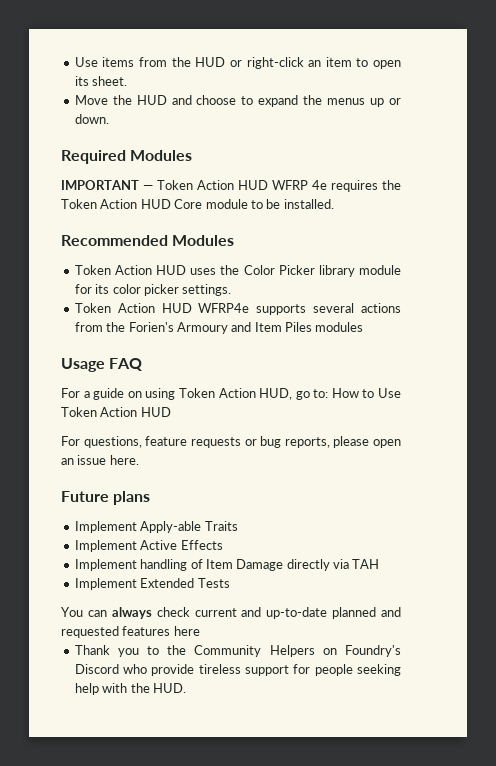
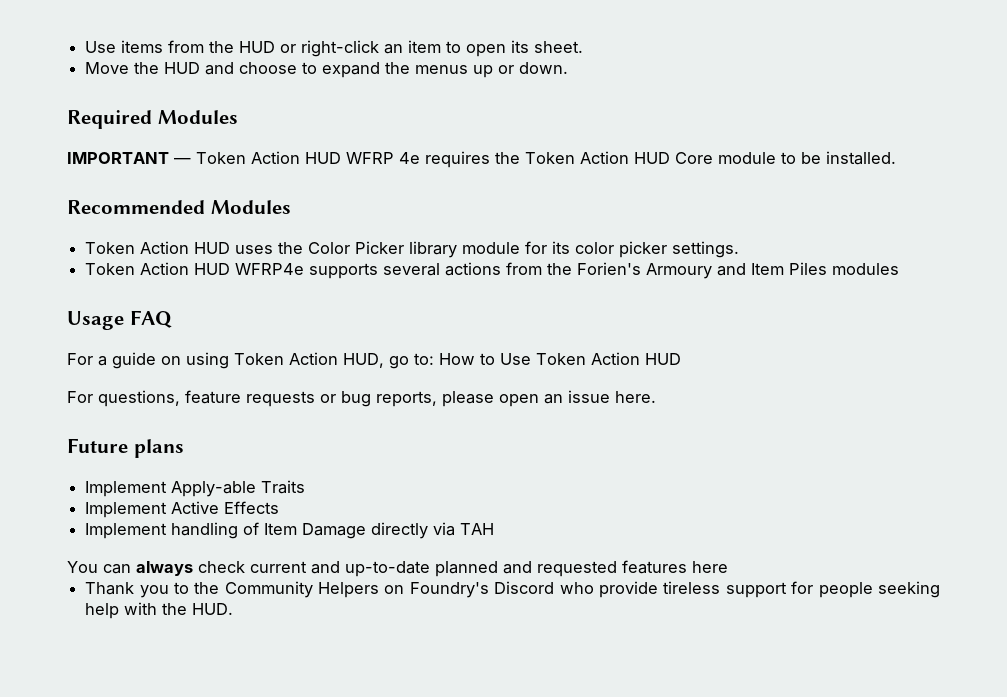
[74,578,230,590] // Implement Extended Tests -> (495, 529) none

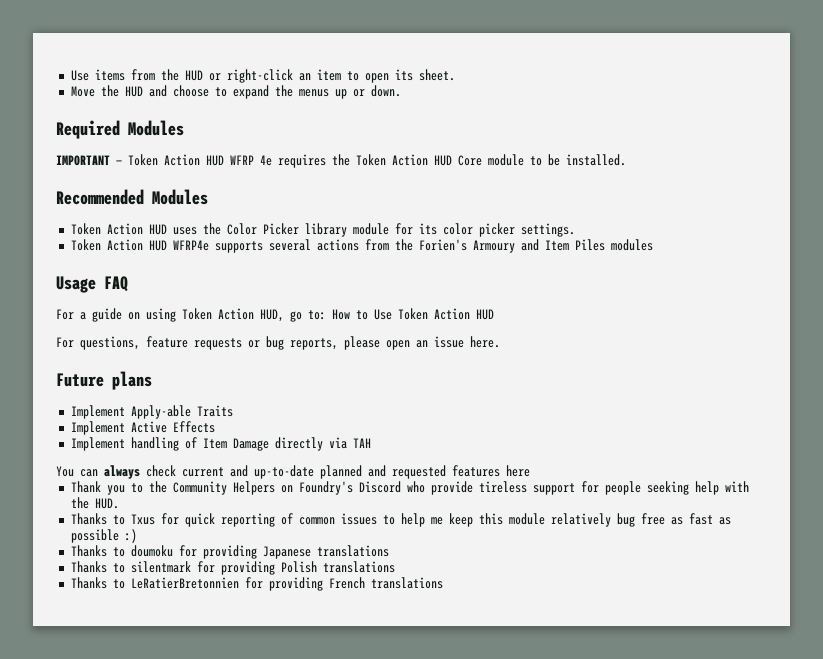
(234, 609) none -> [70,513,731,527] [70,529,137,543] [70,545,389,559] [70,561,395,575] [70,577,443,591] // Thanks to Txus for quick reporting of common issues to help me keep this module relatively bug free as fast as possible :) // Thanks to doumoku for providing Japanese translations // Thanks to silentmark for providing Polish translations // Thanks to LeRatierBretonnien for providing French translations

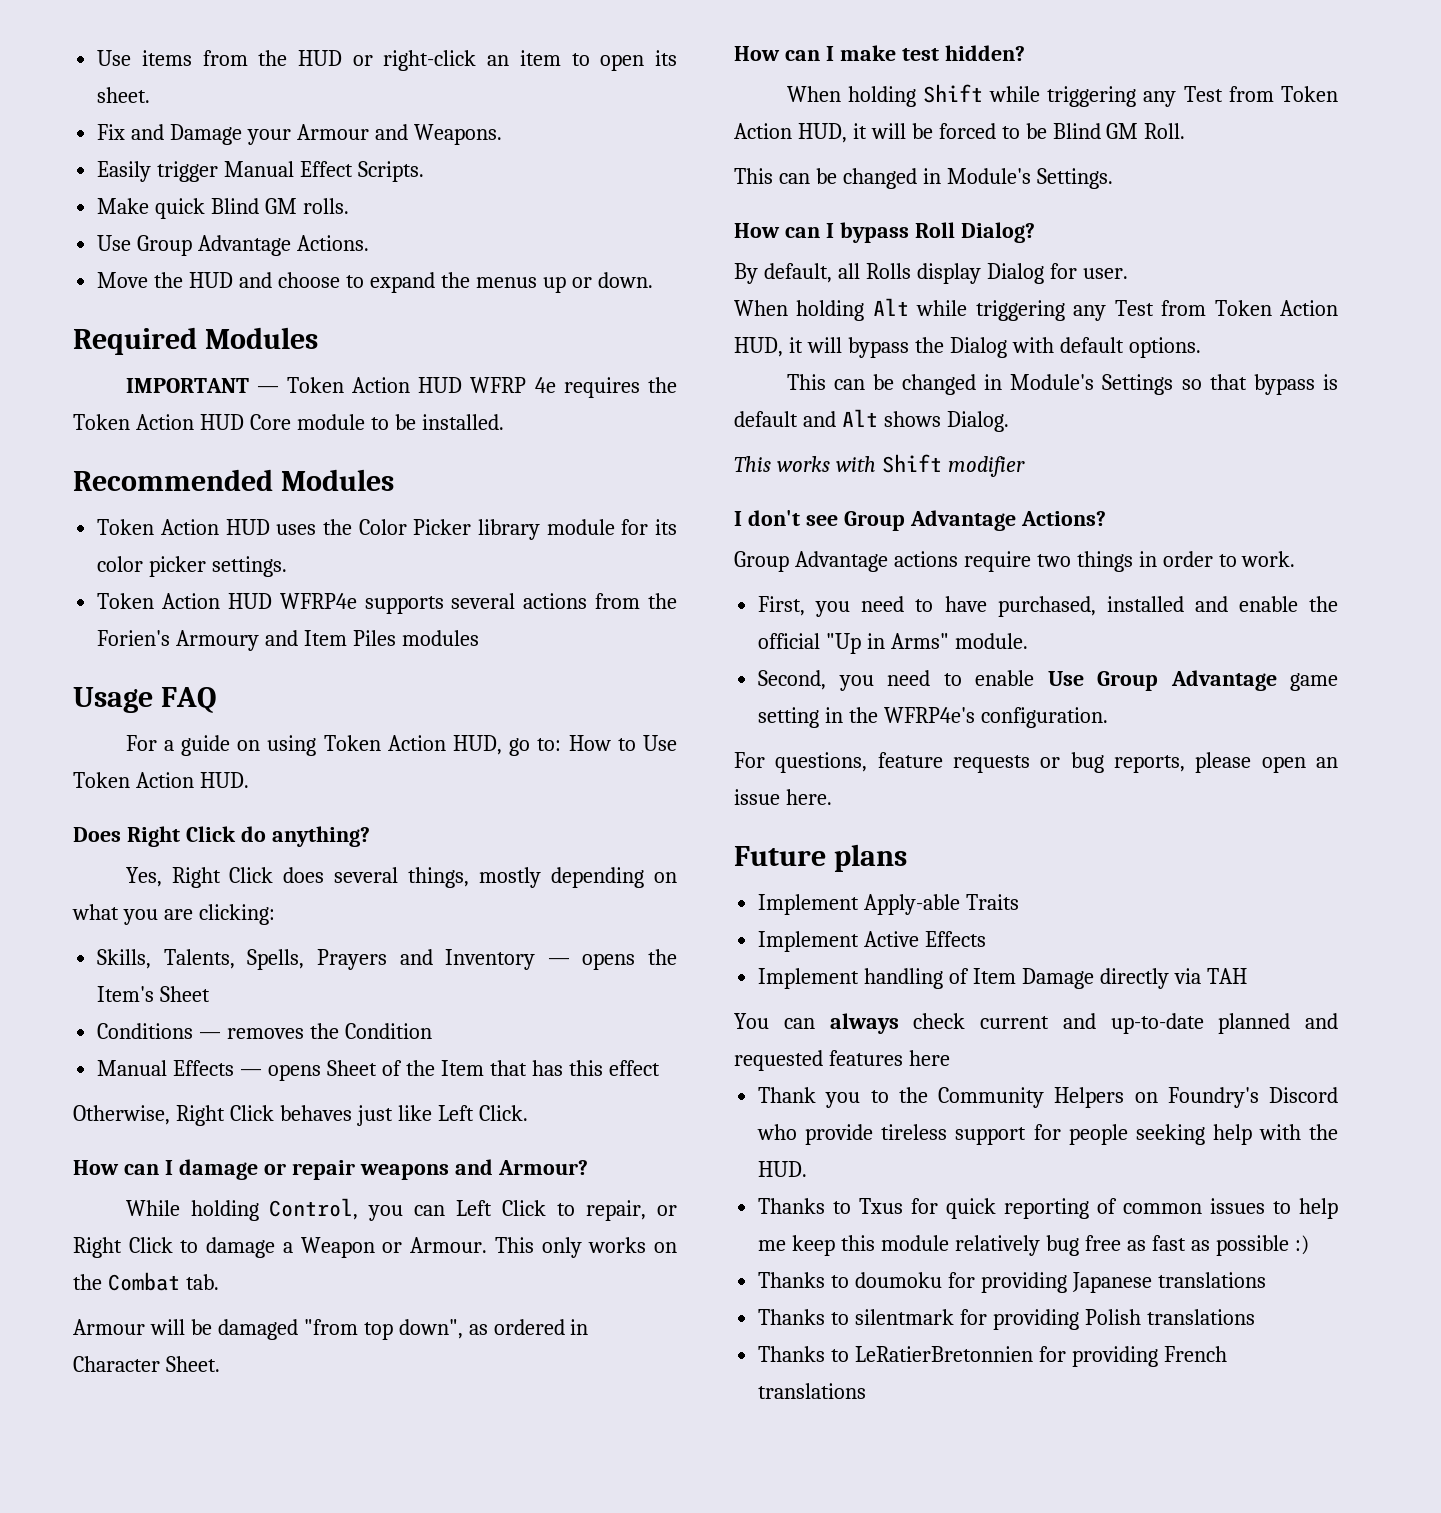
(455, 75) none -> [97,124,502,145] [97,161,424,182] [97,198,349,219] [97,235,370,256] // Fix and Damage your Armour and Weapons. // Easily trigger Manual Effect Scripts. // Make quick Blind GM rolls. // Use Group Advantage Actions.
[476,309,494,320] HUD -> [199,772,249,788] [73,826,370,847] [125,867,678,888] [72,904,275,925] [97,949,678,970] [97,986,211,1002] [97,1023,432,1039] [97,1060,660,1081] [73,1105,528,1126] [73,1159,588,1180] [125,1198,677,1221] [73,1237,678,1258] [73,1272,219,1291] [73,1319,589,1340] [73,1356,220,1372] [734,45,1025,61] [786,84,1338,107] [734,123,1186,143] [734,168,1113,189] [734,222,1035,243] [734,263,1128,284] [734,298,1338,321] [734,337,1201,358] [786,374,1338,395] [734,409,1009,432] [734,454,1025,477] [734,510,1106,531] [734,551,1296,572] [758,596,1338,617] [758,633,1028,654] [758,670,1338,691] [758,707,1108,728] HUD. // Does Right Click do anything? // Yes, Right Click does several things, mostly depending on what you are clicking: // Skills, Talents, Spells, Prayers and Inventory — opens the Item's Sheet // Conditions — removes the Condition // Manual Effects — opens Sheet of the Item that has this effect // Otherwise, Right Click behaves just like Left Click. // How can I damage or repair weapons and Armour? // While holding Control, you can Left Click to repair, or Right Click to damage a Weapon or Armour. This only works on the Combat tab. // Armour will be damaged "from top down", as ordered in Character Sheet. // How can I make test hidden? // When holding Shift while triggering any Test from Token Action HUD, it will be forced to be Blind GM Roll. // This can be changed in Module's Settings. // How can I bypass Roll Dialog? // By default, all Rolls display Dialog for user. // When holding Alt while triggering any Test from Token Action HUD, it will bypass the Dialog with default options. // This can be changed in Module's Settings so that bypass is default and Alt shows Dialog. // This works with Shift modifier // I don't see Group Advantage Actions? // Group Advantage actions require two things in order to work. // First, you need to have purchased, installed and enable the official "Up in Arms" module. // Second, you need to enable Use Group Advantage game setting in the WFRP4e's configuration.

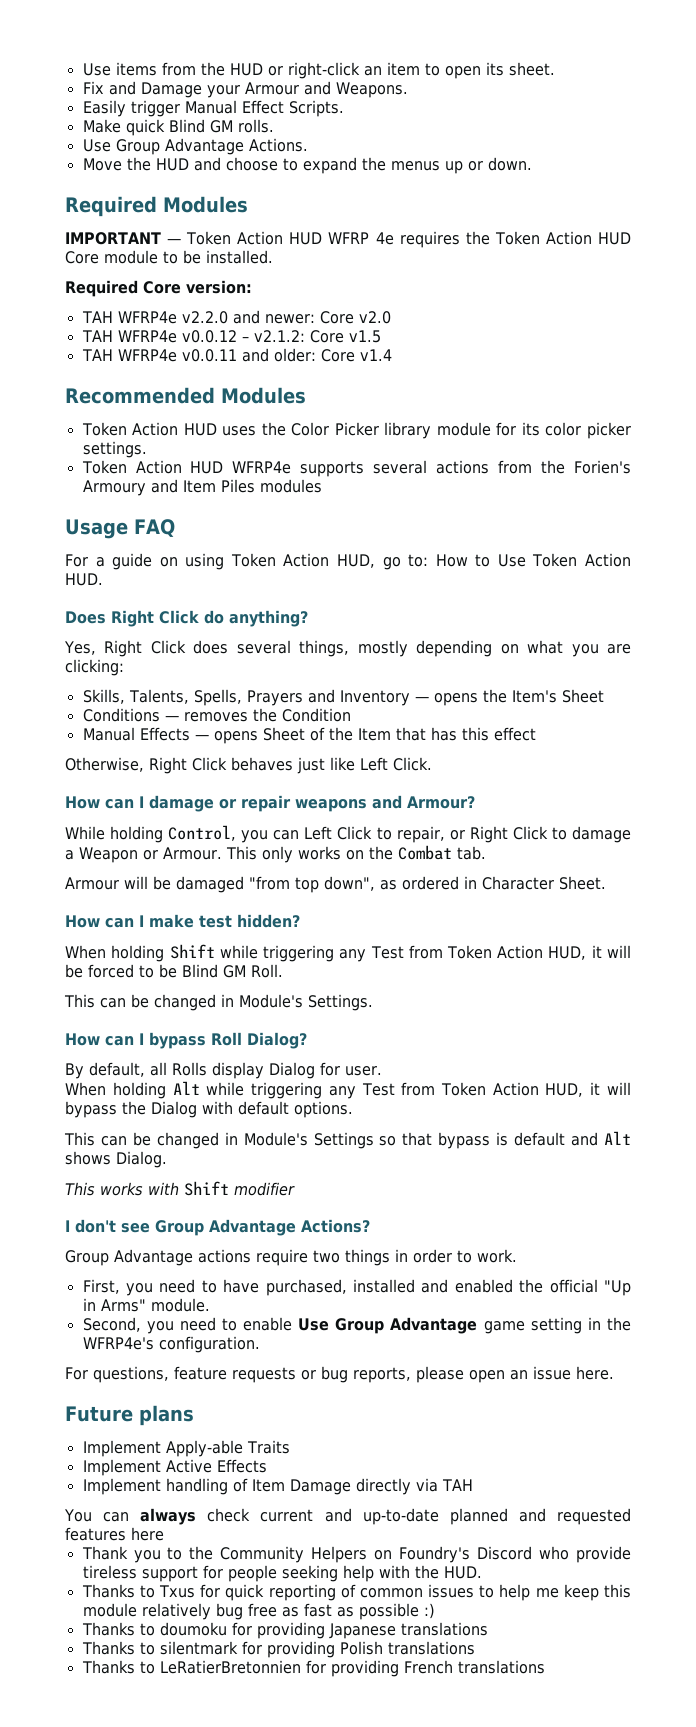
(504, 422) none -> [65,280,252,297] [81,310,391,324] [81,330,381,343] [81,348,392,362] // Required Core version: // TAH WFRP4e v2.2.0 and newer: Core v2.0 // TAH WFRP4e v0.0.12 – v2.1.2: Core v1.5 // TAH WFRP4e v0.0.11 and older: Core v1.4
[1238,596,1298,612] enable -> [454,1279,513,1293] enabled

